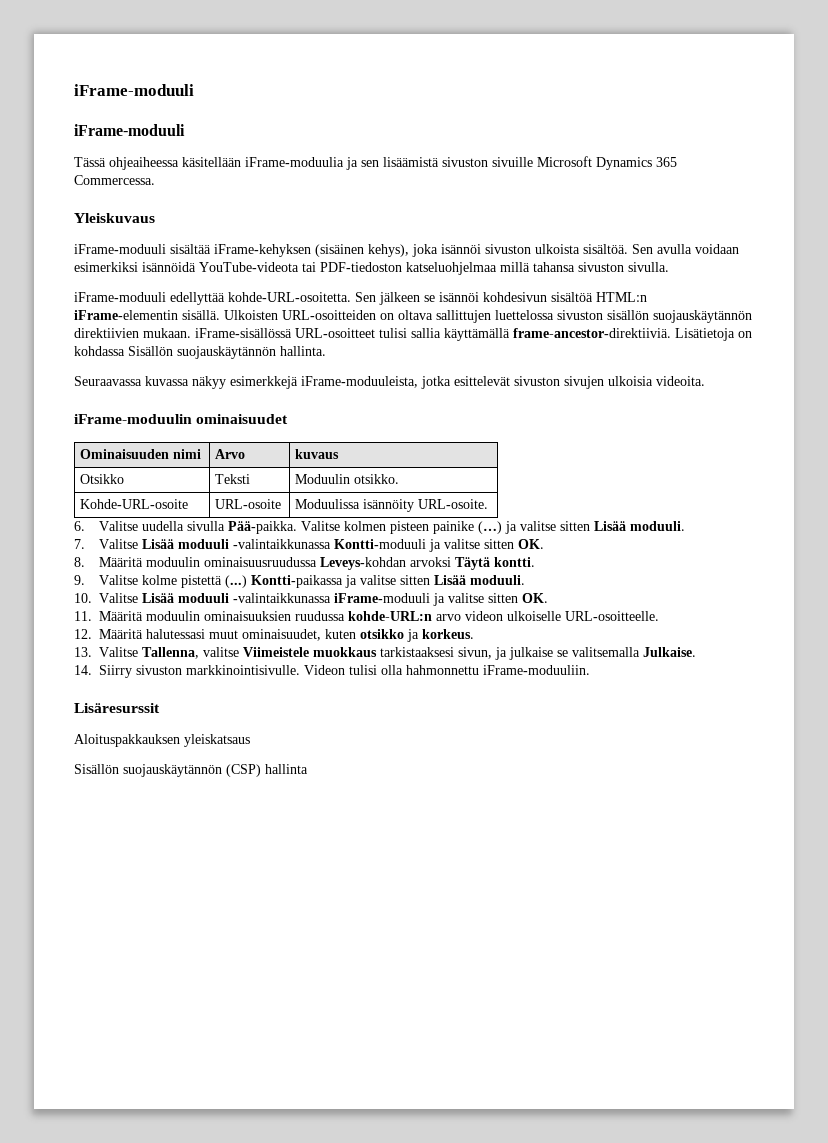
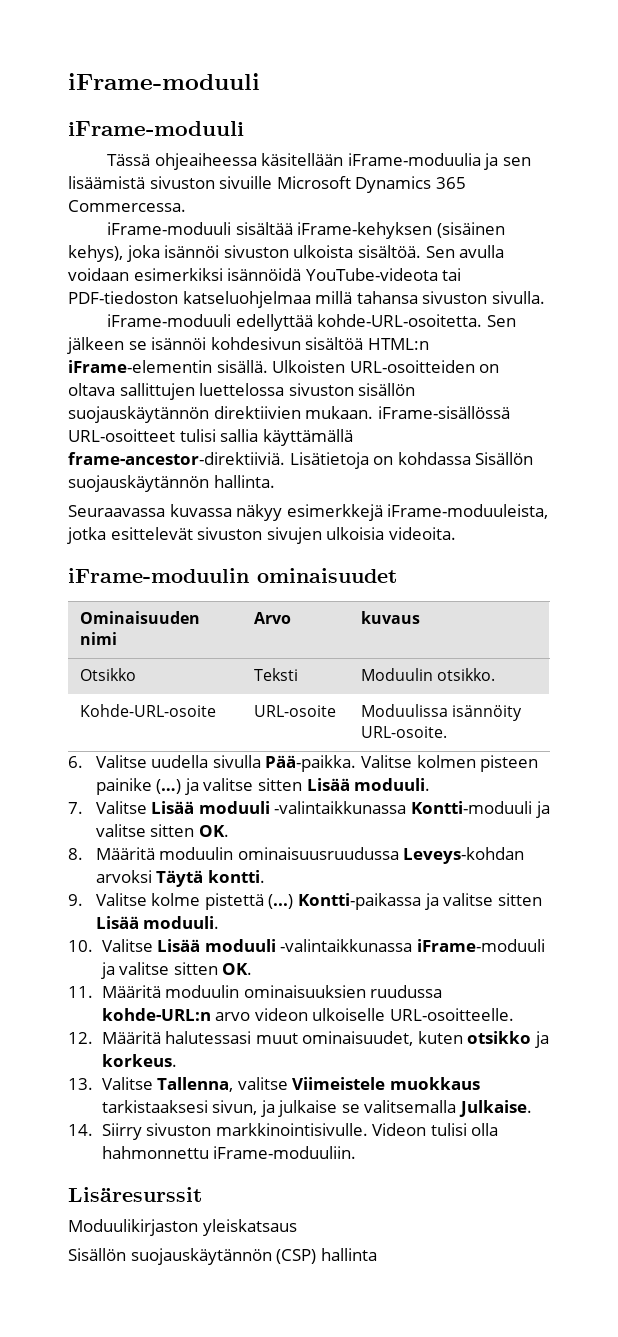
[74,213,155,223] // Yleiskuvaus -> (186, 206) none
[74,734,180,747] Aloituspakkauksen -> [68,1219,198,1236] Moduulikirjaston

